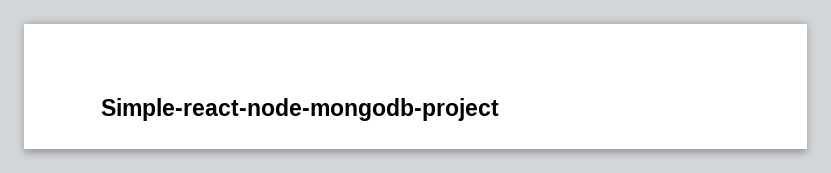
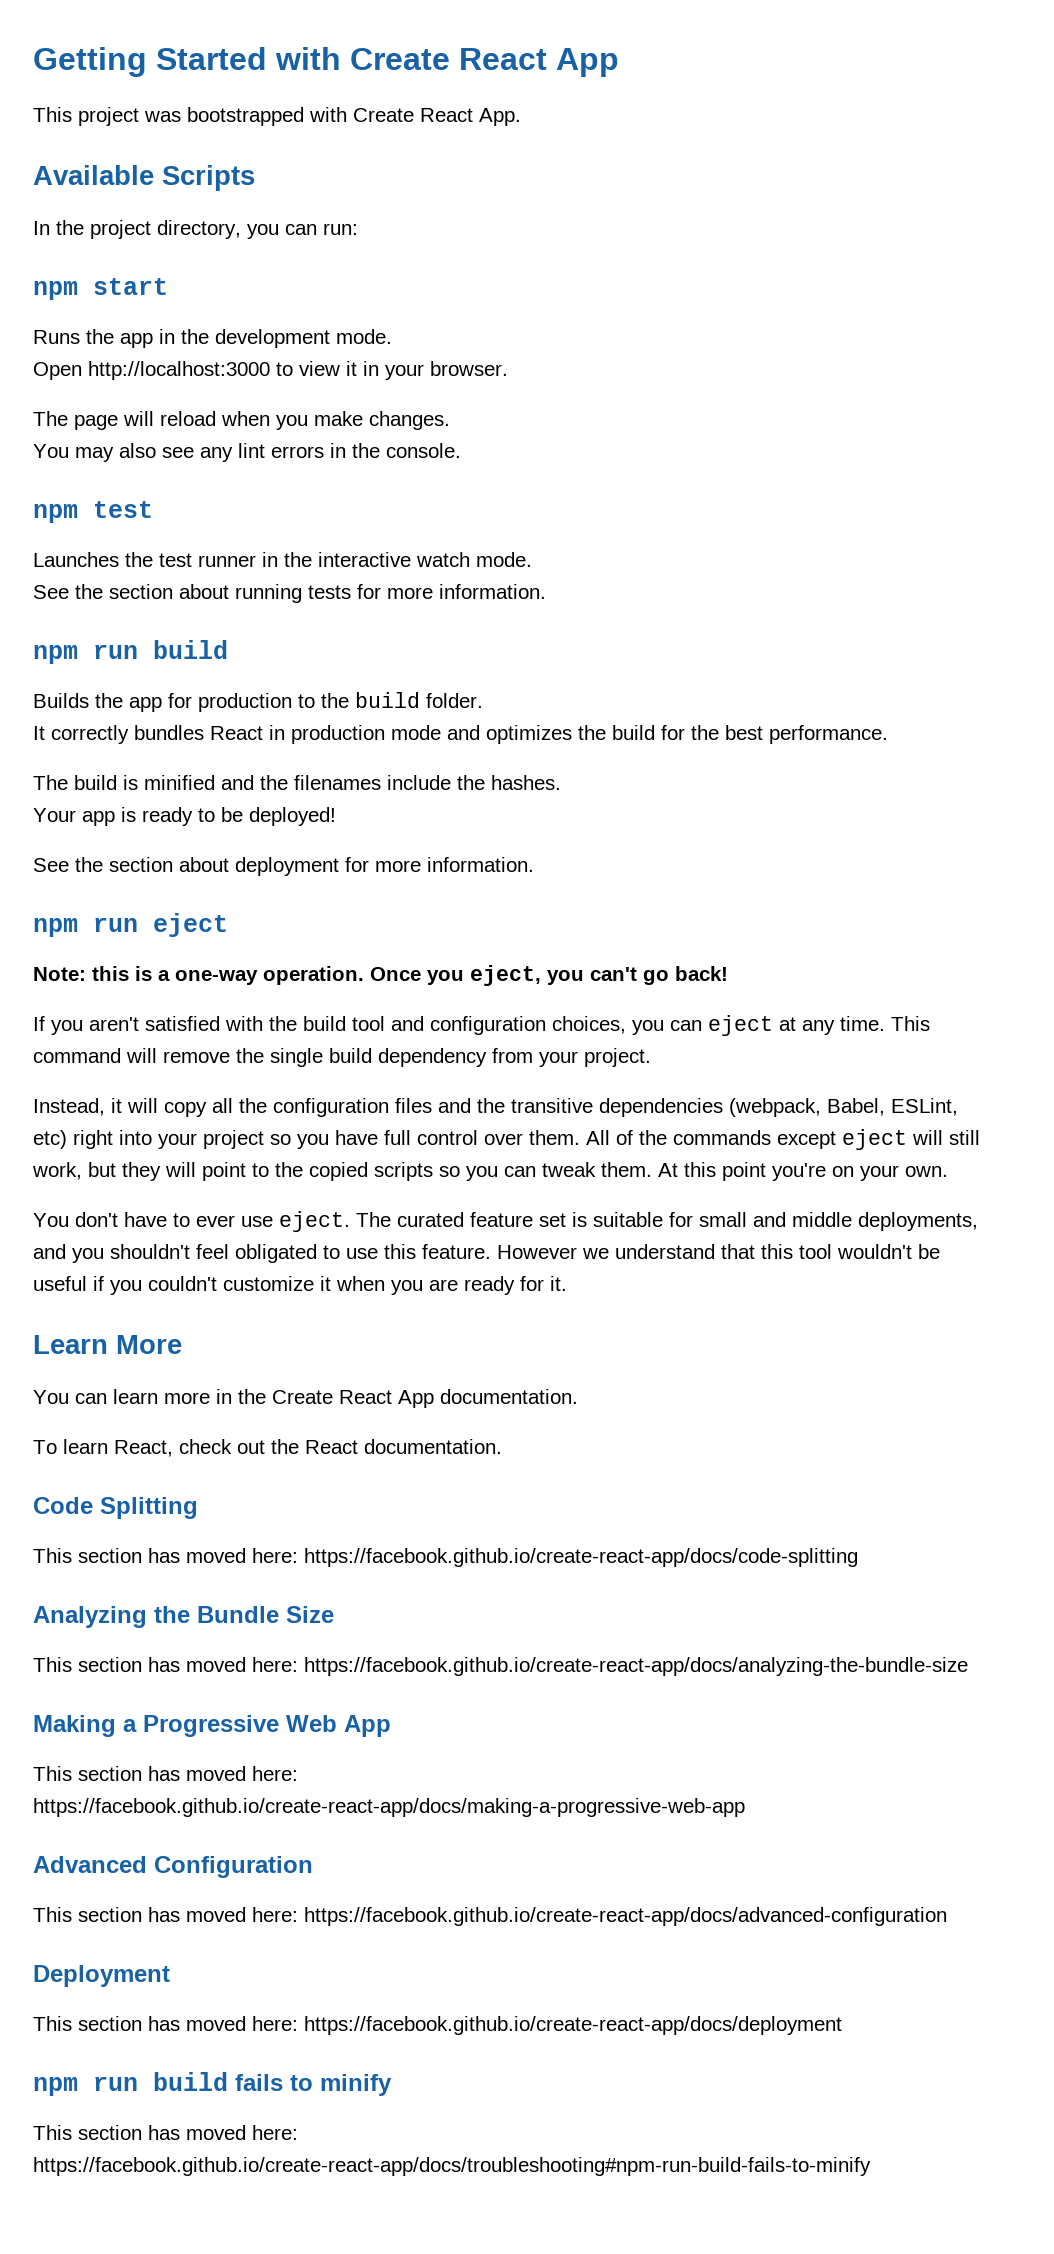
[101,98,499,121] Simple-react-node-mongodb-project -> [33,47,619,77] [33,107,521,126] [33,165,255,191] [33,220,358,239] [33,278,168,300] [33,329,392,348] [33,361,508,380] [33,411,450,430] [33,443,461,462] [33,501,153,523] [33,552,532,567] [33,584,546,603] [33,640,228,664] [33,692,483,712] [33,725,888,744] [33,775,561,790] [33,807,336,826] [33,857,534,876] [33,913,228,937] [33,965,728,986] [33,1015,930,1036] [33,1048,651,1067] [33,1098,958,1117] [33,1129,980,1150] [32,1162,948,1181] [33,1211,978,1232] [33,1244,940,1263] [33,1276,567,1295] [33,1335,182,1354] [33,1389,578,1408] [33,1439,502,1457] [33,1497,198,1519] [33,1548,858,1567] [33,1606,334,1628] [33,1657,968,1676] [33,1715,391,1737] [33,1766,298,1781] [33,1798,745,1817] [33,1856,313,1878] [33,1907,947,1926] [33,1965,170,1987] [33,2016,842,2035] [33,2072,392,2096] [33,2125,298,2140] [33,2157,871,2176] Getting Started with Create React App // This project was bootstrapped with Create React App. // Available Scripts // In the project directory, you can run: // npm start // Runs the app in the development mode. // Open http://localhost:3000 to view it in your browser. // The page will reload when you make changes. // You may also see any lint errors in the console. // npm test // Launches the test runner in the interactive watch mode. // See the section about running tests for more information. // npm run build // Builds the app for production to the build folder. // It correctly bundles React in production mode and optimizes the build for the best performance. // The build is minified and the filenames include the hashes. // Your app is ready to be deployed! // See the section about deployment for more information. // npm run eject // Note: this is a one-way operation. Once you eject, you can't go back! // If you aren't satisfied with the build tool and configuration choices, you can eject at any time. This command will remove the single build dependency from your project. // Instead, it will copy all the configuration files and the transitive dependencies (webpack, Babel, ESLint, etc) right into your project so you have full control over them. All of the commands except eject will still work, but they will point to the copied scripts so you can tweak them. At this point you're on your own. // You don't have to ever use eject. The curated feature set is suitable for small and middle deployments, and you shouldn't feel obligated to use this feature. However we understand that this tool wouldn't be useful if you couldn't customize it when you are ready for it. // Learn More // You can learn more in the Create React App documentation. // To learn React, check out the React documentation. // Code Splitting // This section has moved here: https://facebook.github.io/create-react-app/docs/code-splitting // Analyzing the Bundle Size // This section has moved here: https://facebook.github.io/create-react-app/docs/analyzing-the-bundle-size // Making a Progressive Web App // This section has moved here: https://facebook.github.io/create-react-app/docs/making-a-progressive-web-app // Advanced Configuration // This section has moved here: https://facebook.github.io/create-react-app/docs/advanced-configuration // Deployment // This section has moved here: https://facebook.github.io/create-react-app/docs/deployment // npm run build fails to minify // This section has moved here: https://facebook.github.io/create-react-app/docs/troubleshooting#npm-run-build-fails-to-minify

